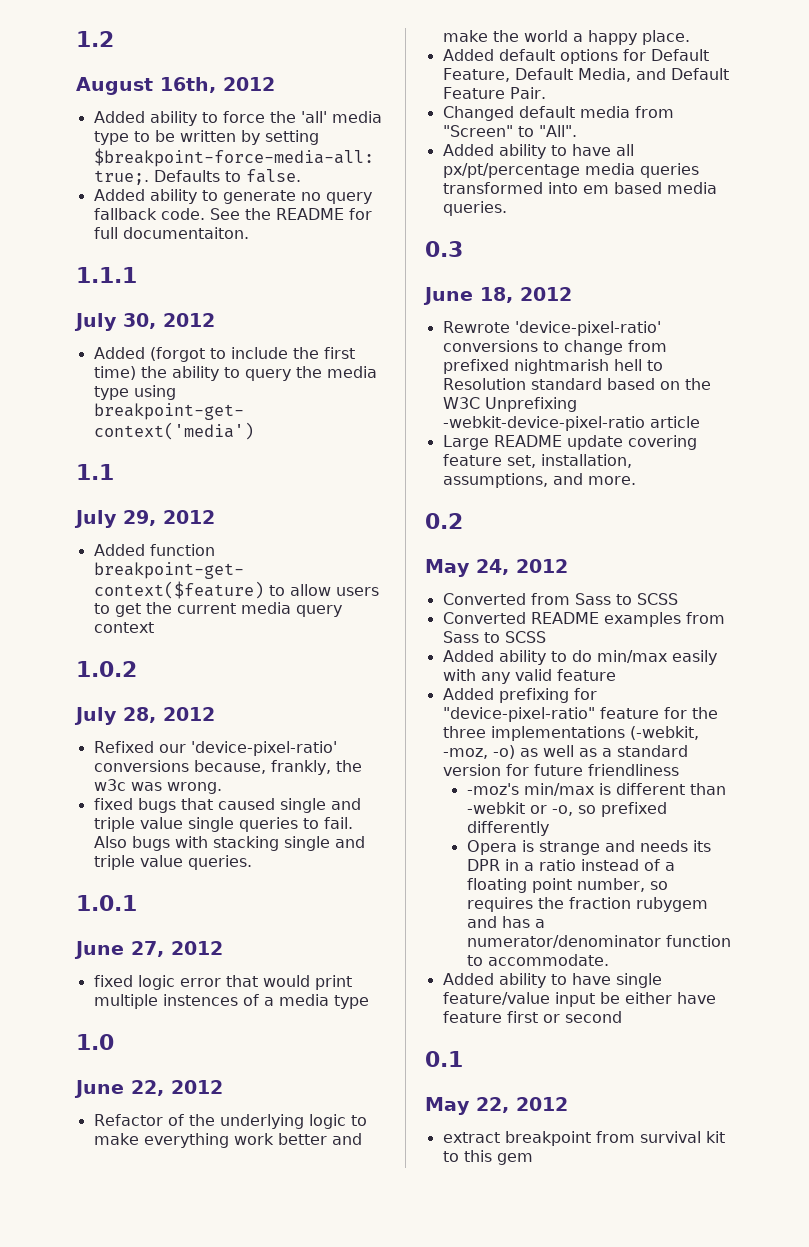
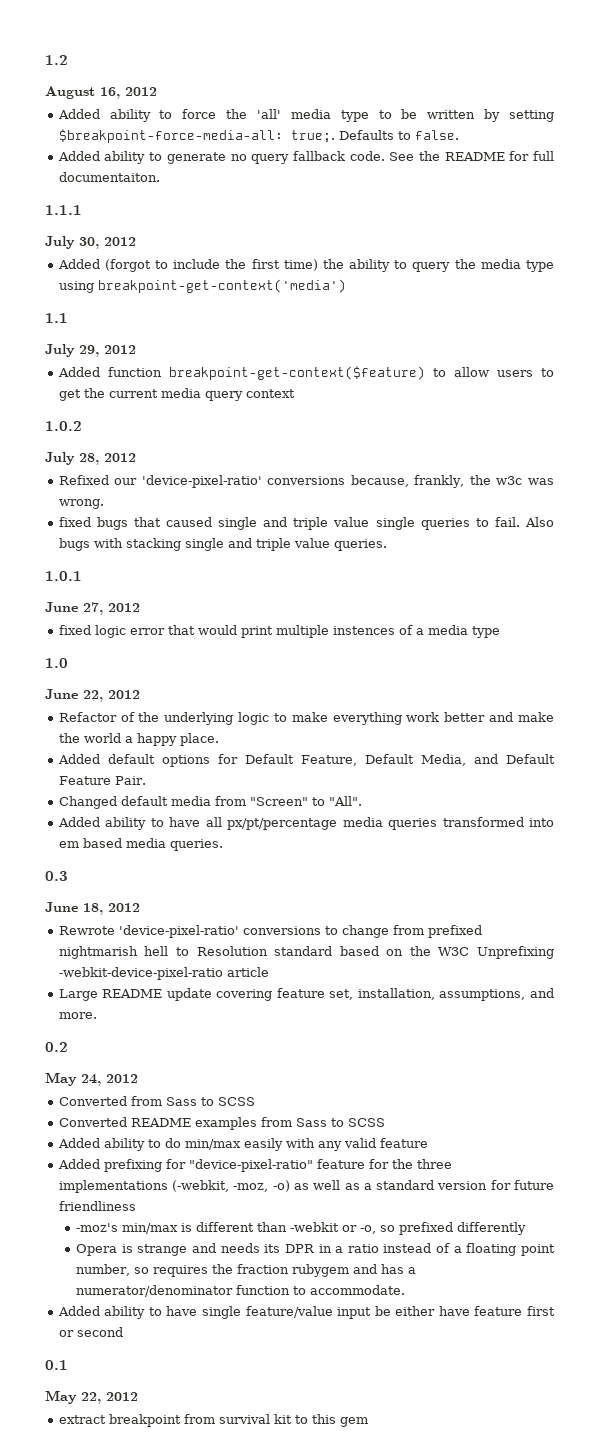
[160,77,216,93] 16th, -> [100,87,120,99] 16,

